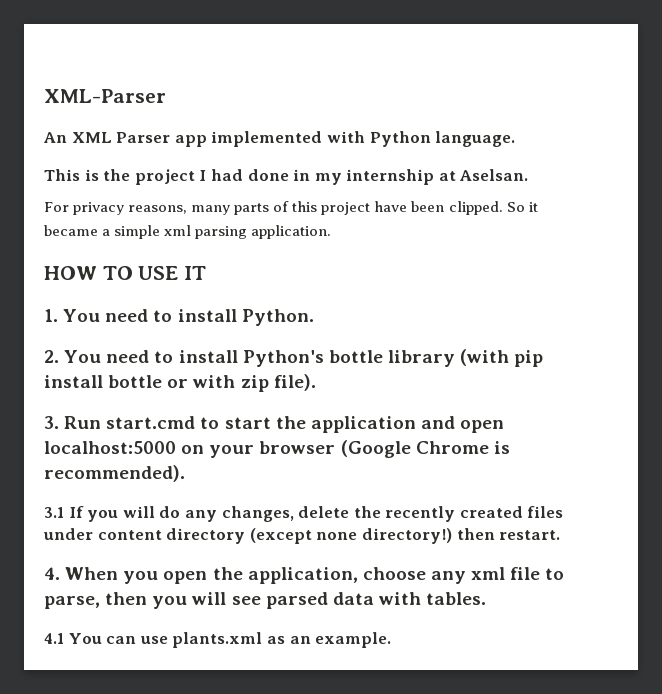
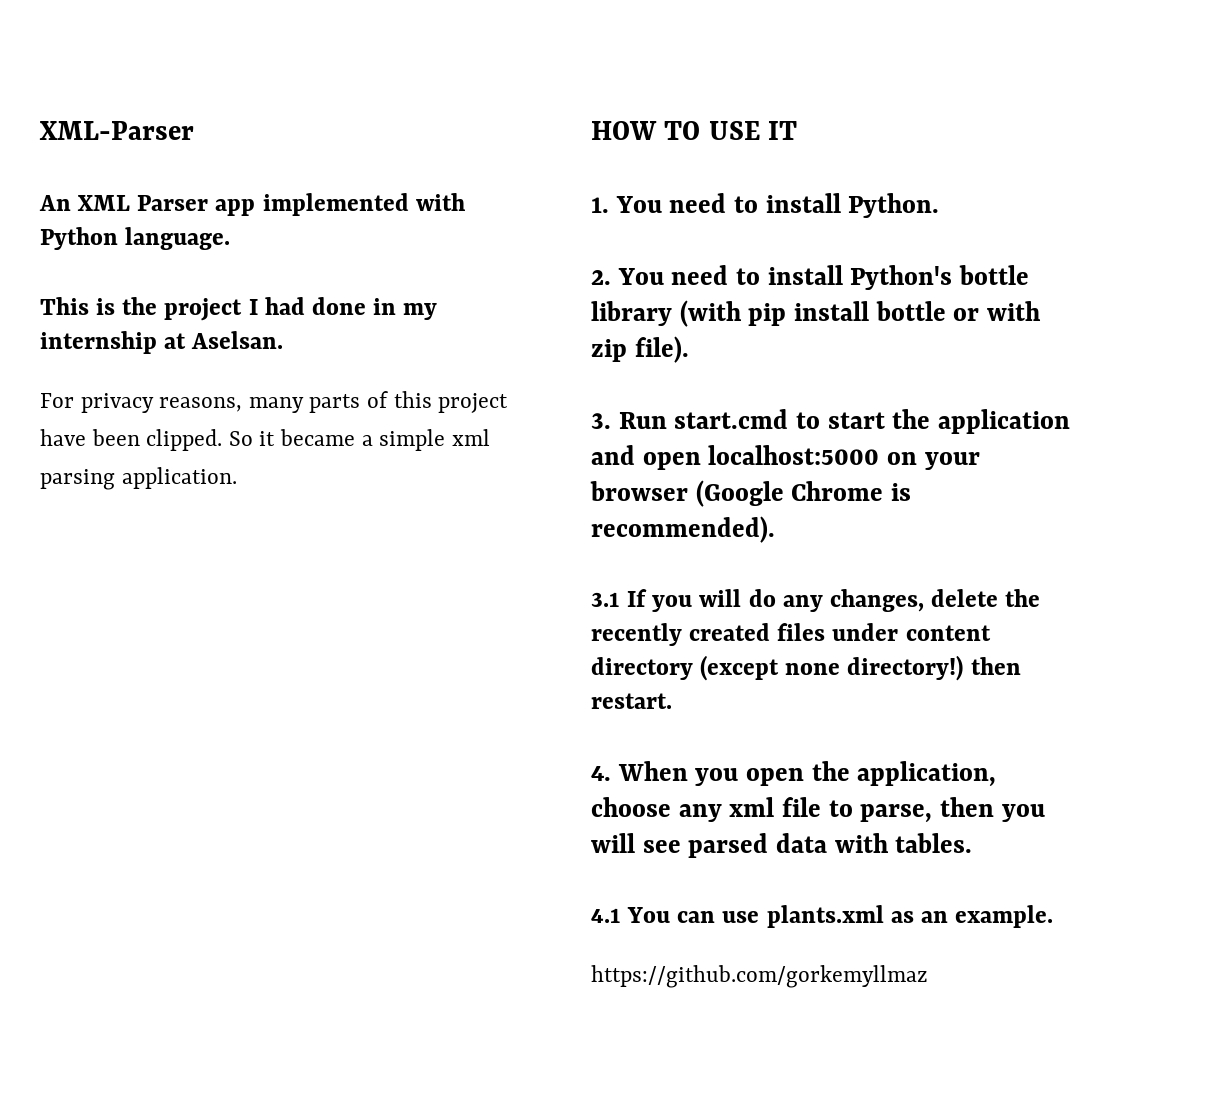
(392, 640) none -> [591,965,928,988] // https://github.com/gorkemyllmaz

